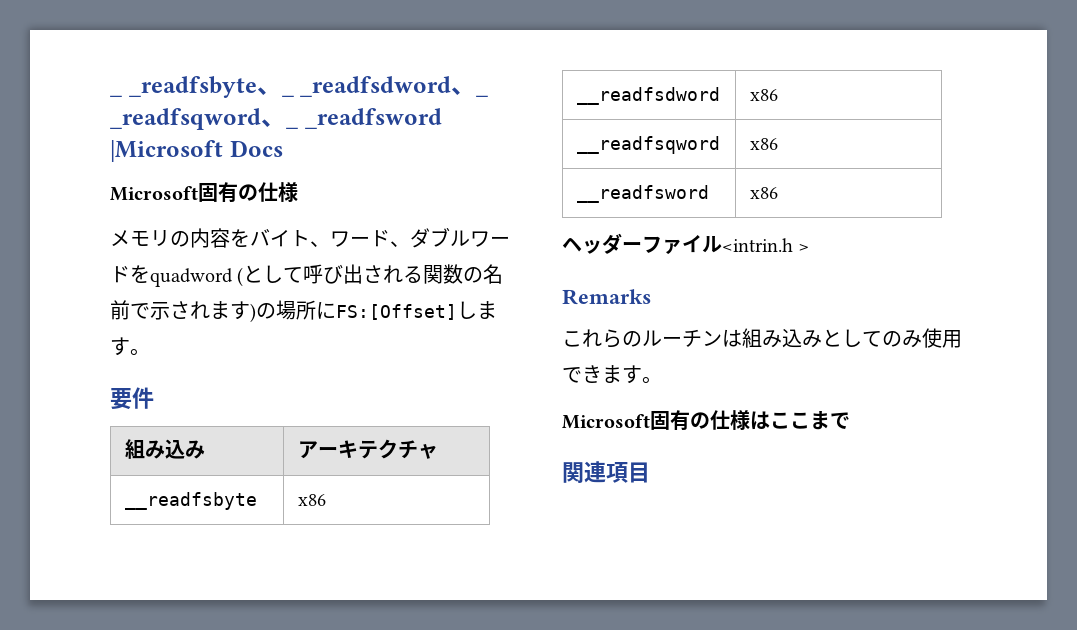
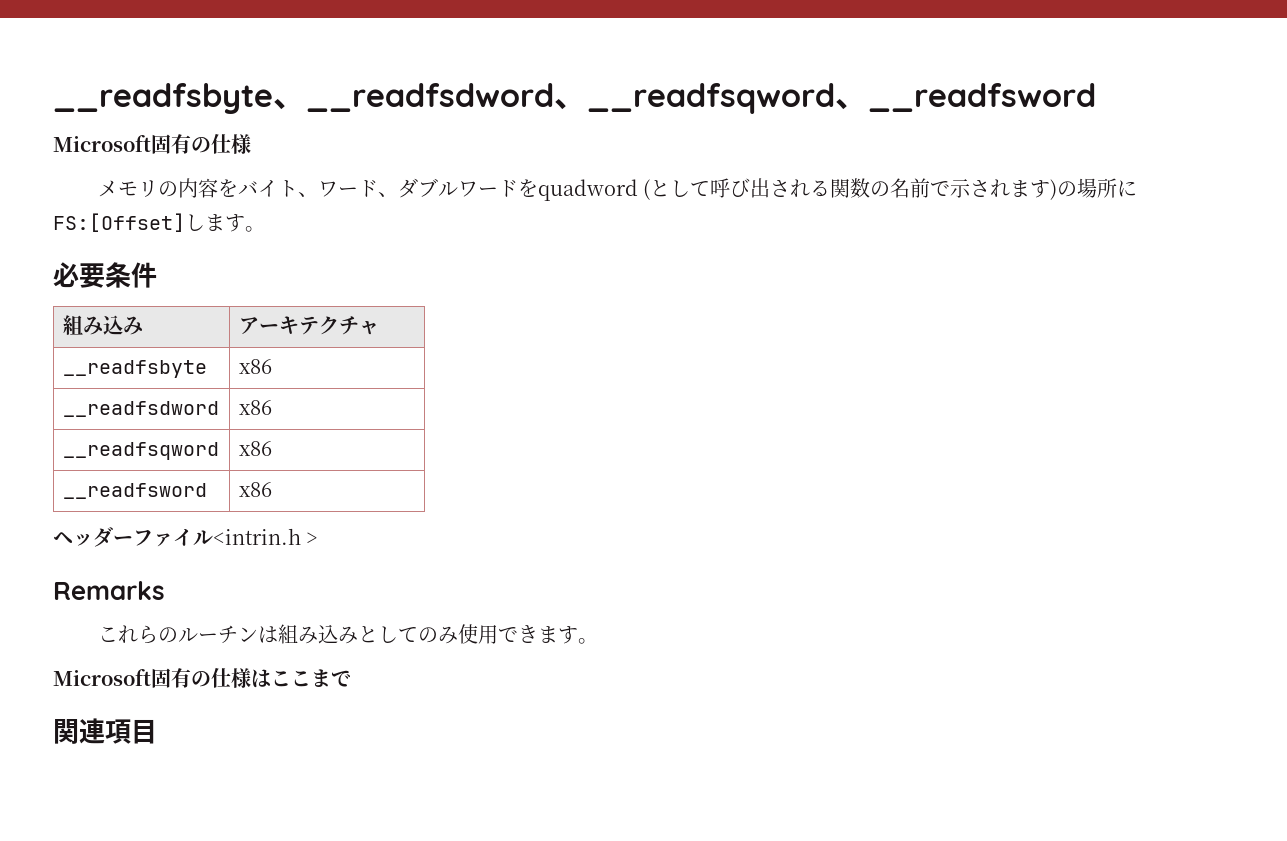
[110,76,489,98] [110,108,442,130] [110,140,283,162] _ _readfsbyte、_ _readfsdword、_ _readfsqword、_ _readfsword |Microsoft Docs -> [53,83,1096,114] __readfsbyte、__readfsdword、__readfsqword、__readfsword
[110,388,132,410] 要 -> [53,262,131,288] 必要条

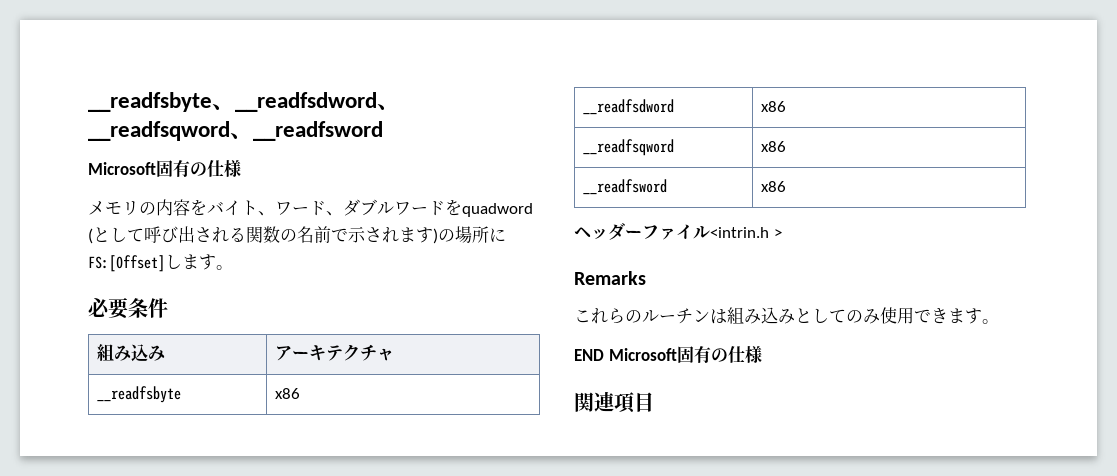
[53,667,351,688] Microsoft固有の仕様はここまで -> [574,346,762,363] END Microsoft固有の仕様

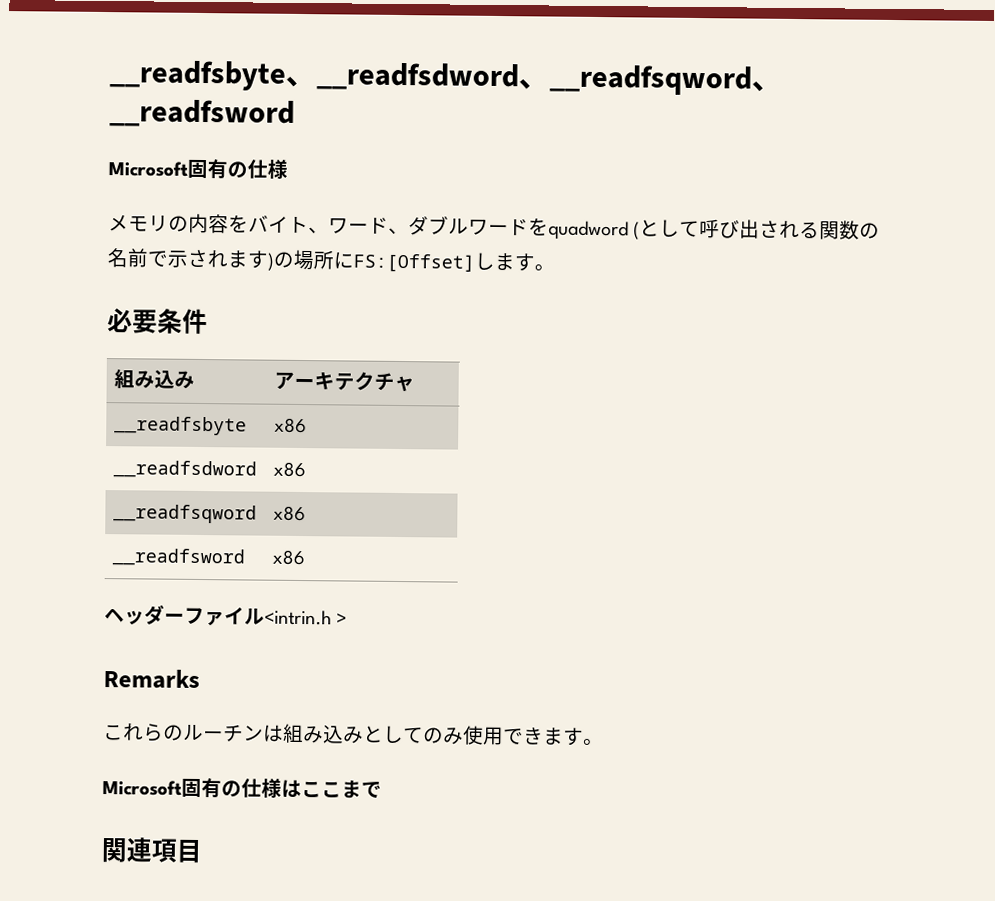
[574,346,762,363] END Microsoft固有の仕様 -> [102,778,382,799] Microsoft固有の仕様はここまで

